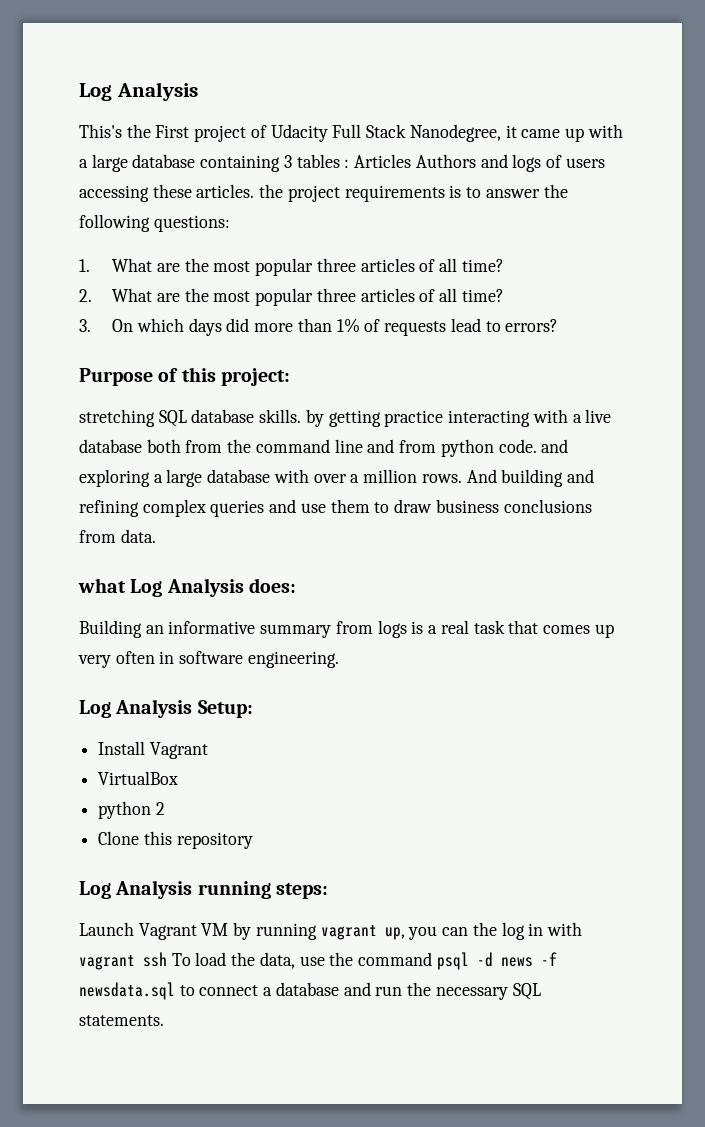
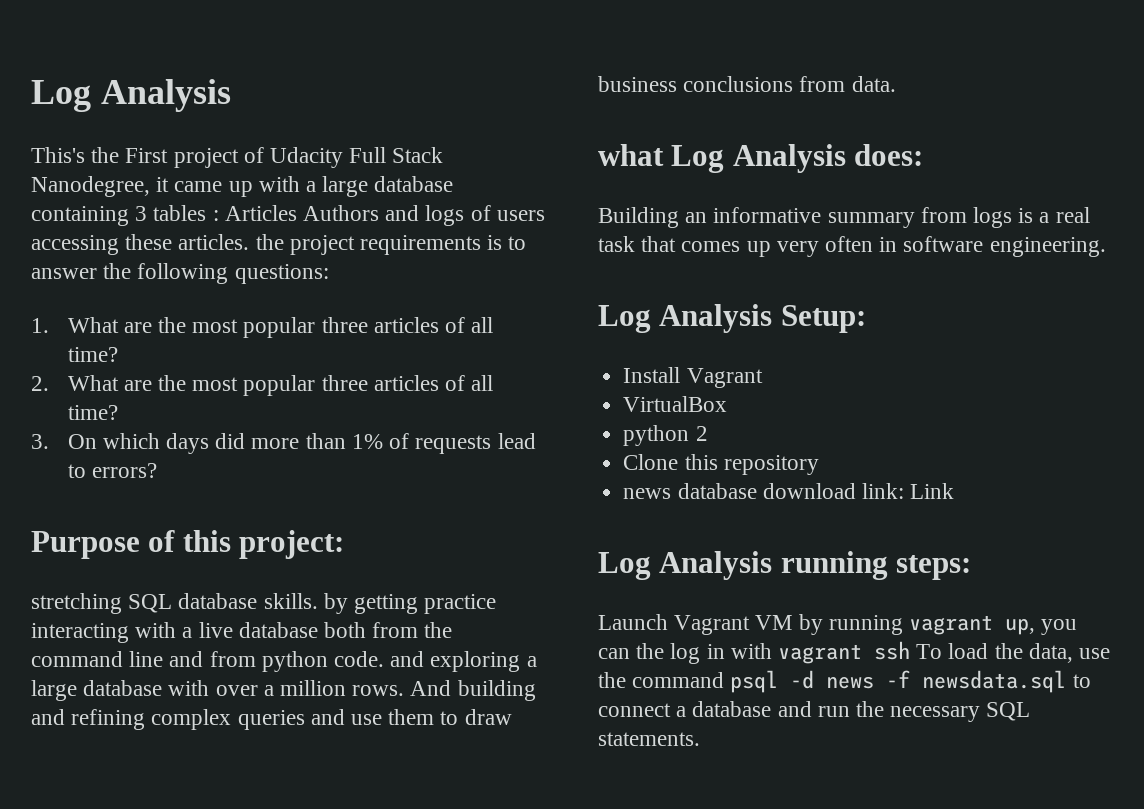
(253, 840) none -> [623,483,955,499] // news database download link: Link

